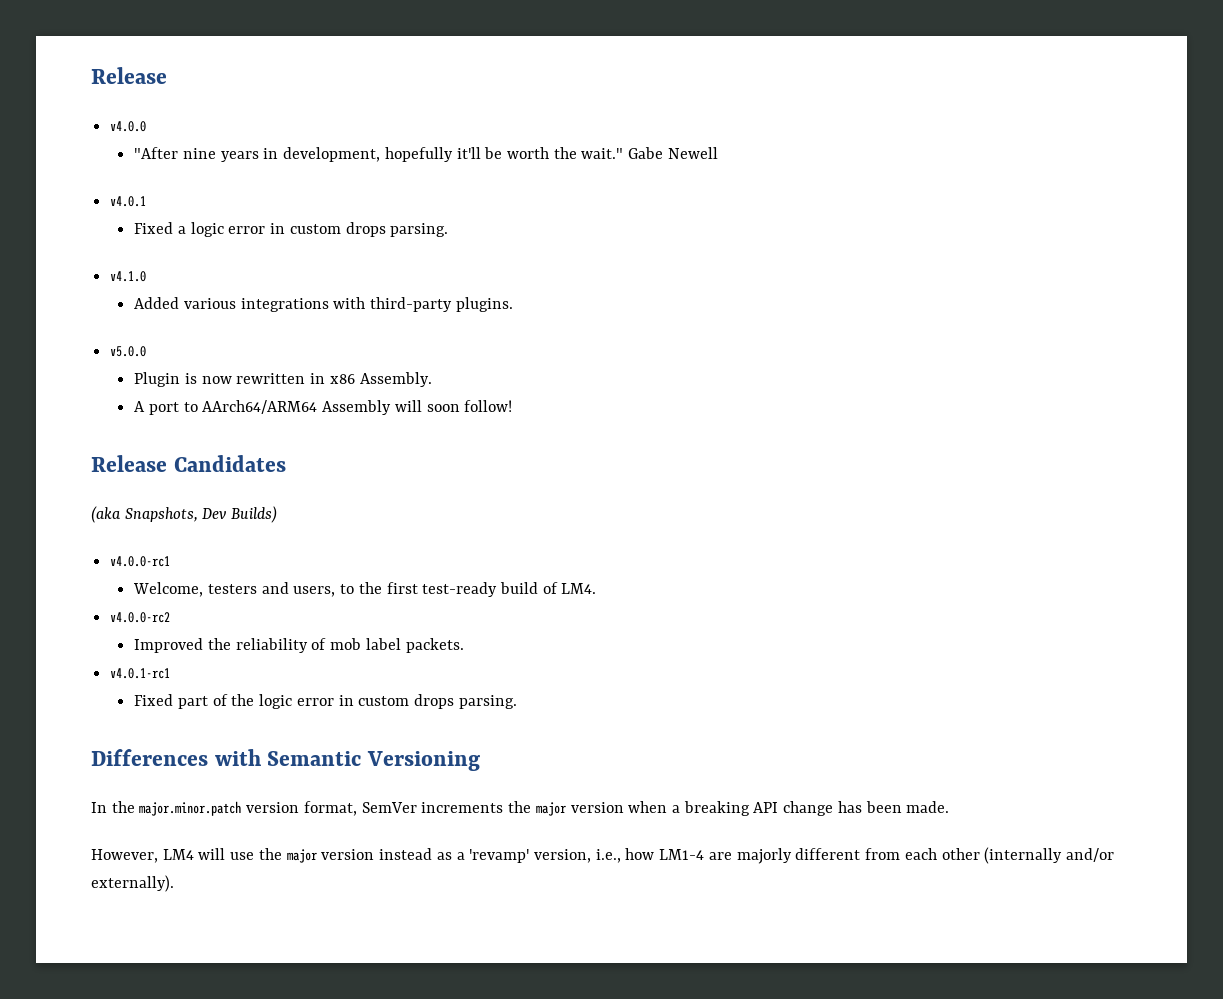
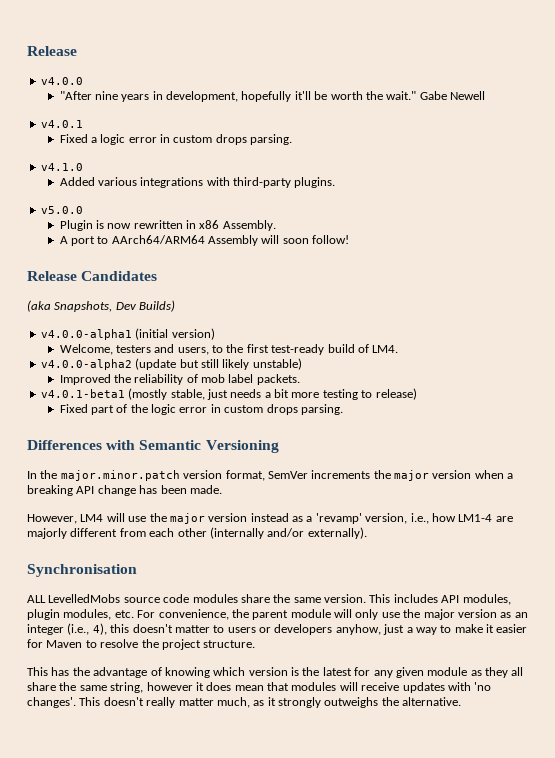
[110,556,171,567] v4.0.0-rc1 -> [40,328,215,340] v4.0.0-alpha1 (initial version)
[110,612,171,623] v4.0.0-rc2 -> [40,358,302,370] v4.0.0-alpha2 (update but still likely unstable)
[110,668,171,679] v4.0.1-rc1 -> [40,388,417,400] v4.0.1-beta1 (mostly stable, just needs a bit more testing to release)
(174, 883) none -> [27,564,137,577] [27,594,511,605] [27,609,528,620] [27,623,528,635] [27,639,256,650] [27,667,524,678] [27,682,492,693] [27,697,462,708] // Synchronisation // ALL LevelledMobs source code modules share the same version. This includes API modules, plugin modules, etc. For convenience, the parent module will only use the major version as an integer (i.e., 4), this doesn't matter to users or developers anyhow, just a way to make it easier for Maven to resolve the project structure. // This has the advantage of knowing which version is the latest for any given module as they all share the same string, however it does mean that modules will receive updates with 'no changes'. This doesn't really matter much, as it strongly outweighs the alternative.

